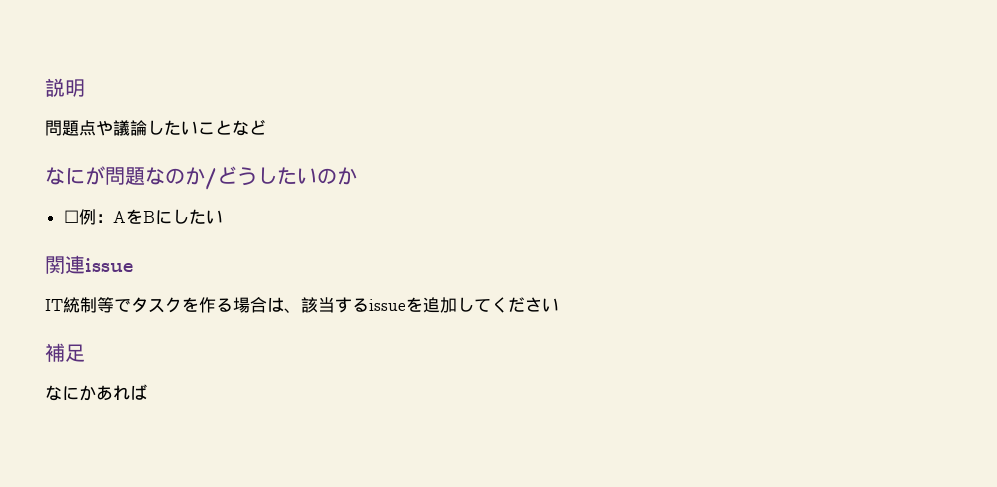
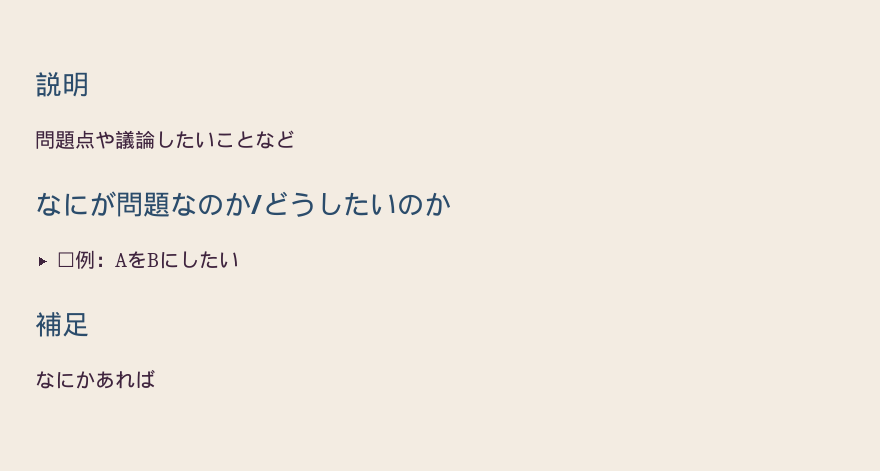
[45,255,133,274] [45,297,559,313] // 関連issue // IT統制等でタスクを作る場合は、該当するissueを追加してください -> (239, 260) none

